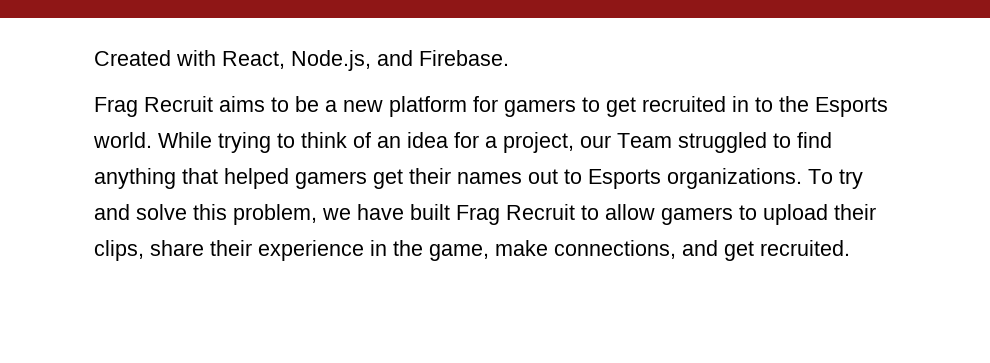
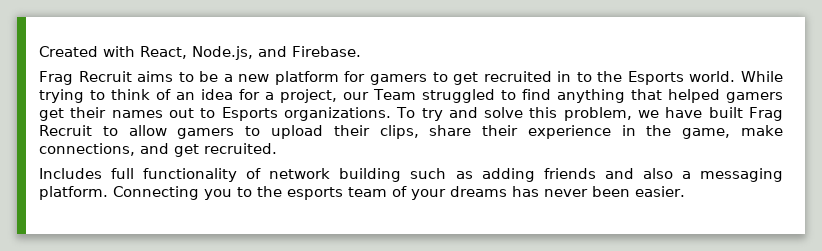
(850, 248) none -> [39,168,784,182] [39,186,685,200] // Includes full functionality of network building such as adding friends and also a messaging platform. Connecting you to the esports team of your dreams has never been easier.

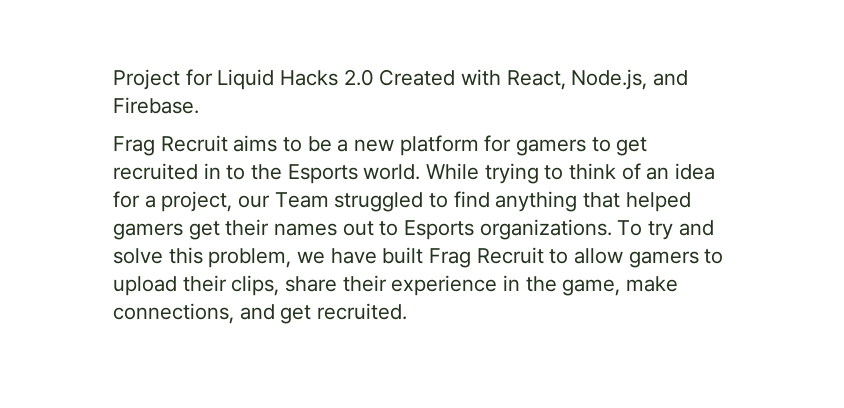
(39, 51) none -> [113,69,374,90] Project for Liquid Hacks 2.0
[39,168,784,182] [39,186,685,200] // Includes full functionality of network building such as adding friends and also a messaging platform. Connecting you to the esports team of your dreams has never been easier. -> (408, 311) none

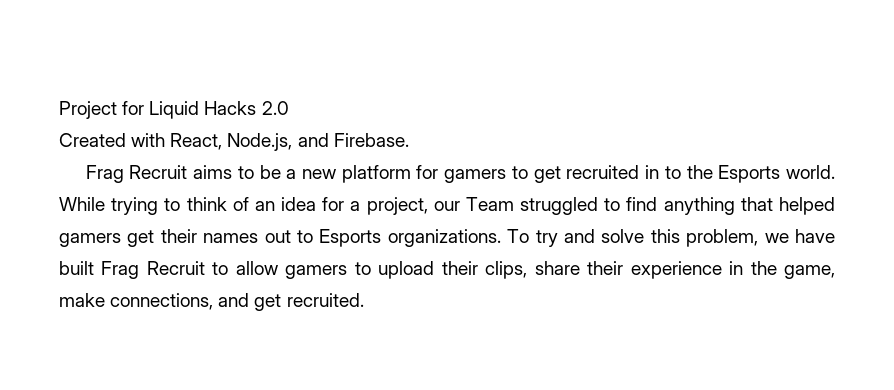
(374, 77) none -> (289, 108) //

